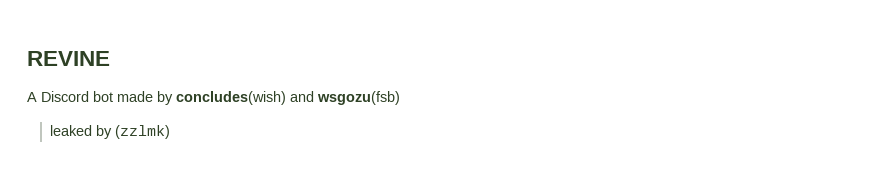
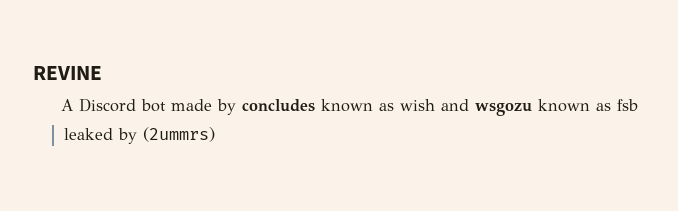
[176,91,400,105] concludes(wish) and wsgozu(fsb) -> [242,99,639,116] concludes known as wish and wsgozu known as fsb
[115,125,171,139] (zzlmk) -> [142,127,215,142] (2ummrs)

